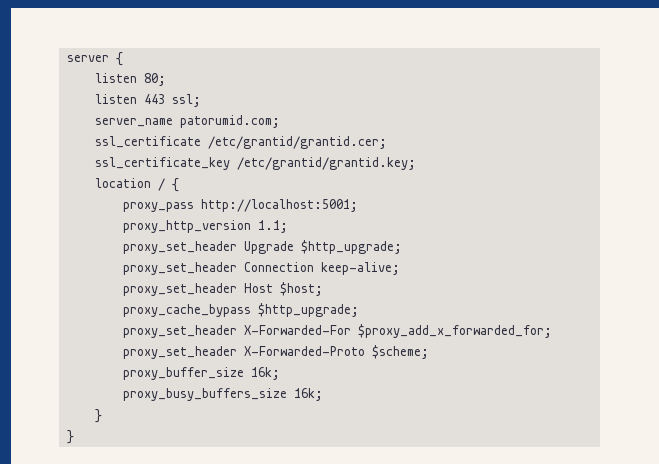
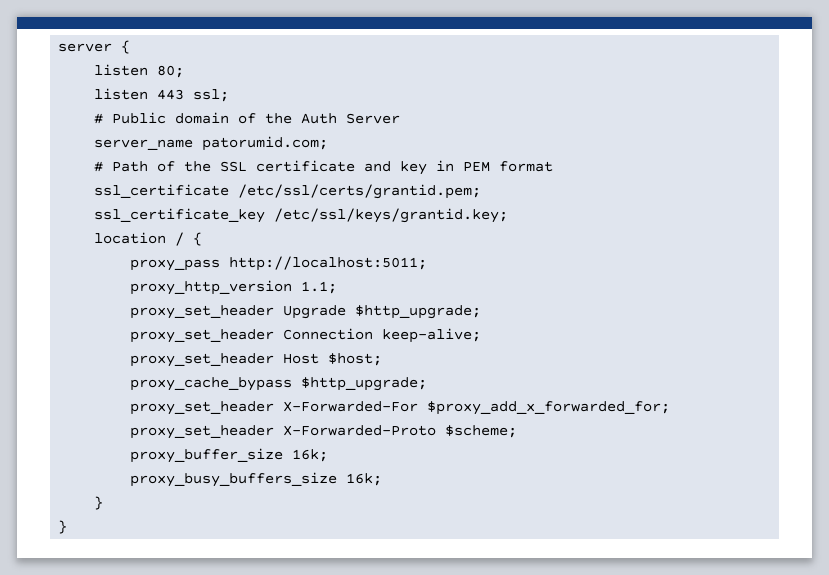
[94,115,280,128] server_name patorumid.com; -> [94,112,401,124] [94,136,329,151] [94,160,554,175] # Public domain of the Auth Server // server_name patorumid.com; // # Path of the SSL certificate and key in PEM format
[207,136,387,149] /etc/grantid/grantid.cer; -> [238,184,482,199] /etc/ssl/certs/grantid.pem;
[236,157,416,170] /etc/grantid/grantid.key; -> [274,208,509,223] /etc/ssl/keys/grantid.key;
[200,199,358,212] http://localhost:5001; -> [229,256,428,271] http://localhost:5011;

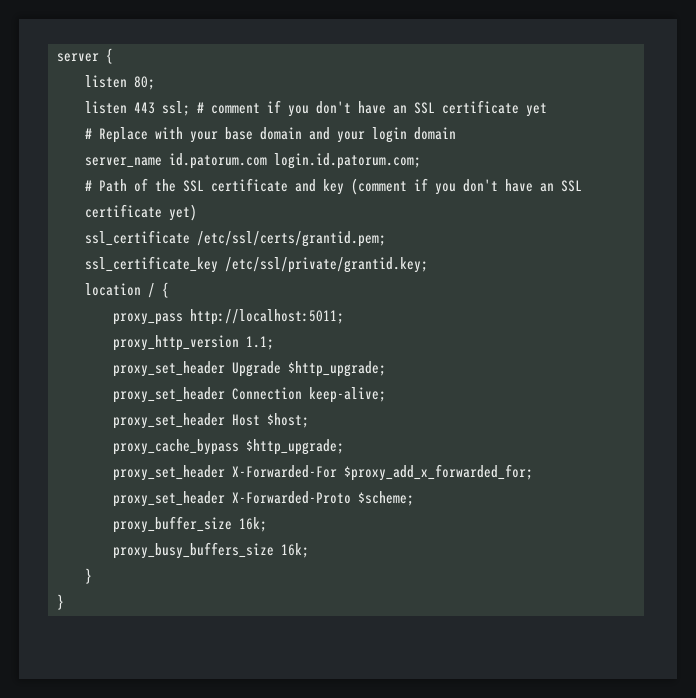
[94,112,401,124] // # Public domain of the Auth Server -> [197,100,548,117] [85,127,457,143] # comment if you don't have an SSL certificate yet // # Replace with your base domain and your login domain
[202,136,329,151] patorumid.com; -> [169,153,422,169] id.patorum.com login.id.patorum.com;
[436,160,554,172] in PEM format -> [351,178,583,195] [85,204,198,221] (comment if you don't have an SSL certificate yet)
[274,208,509,223] /etc/ssl/keys/grantid.key; -> [225,257,429,273] /etc/ssl/private/grantid.key;

